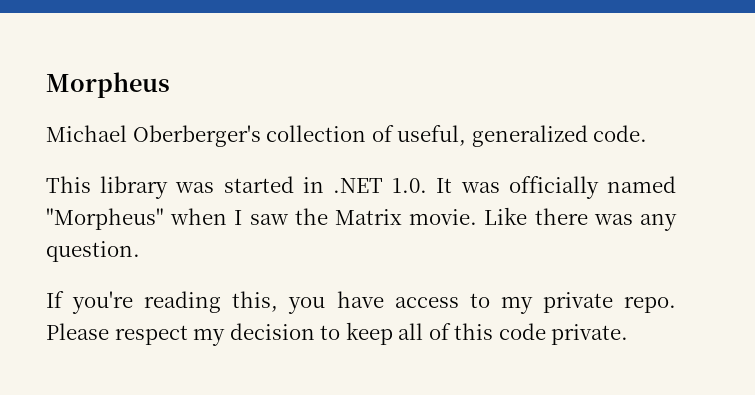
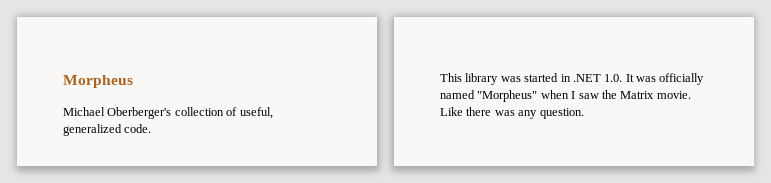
[46,291,677,314] [46,322,629,346] // If you're reading this, you have access to my private repo. Please respect my decision to keep all of this code private. -> (584, 113) none

